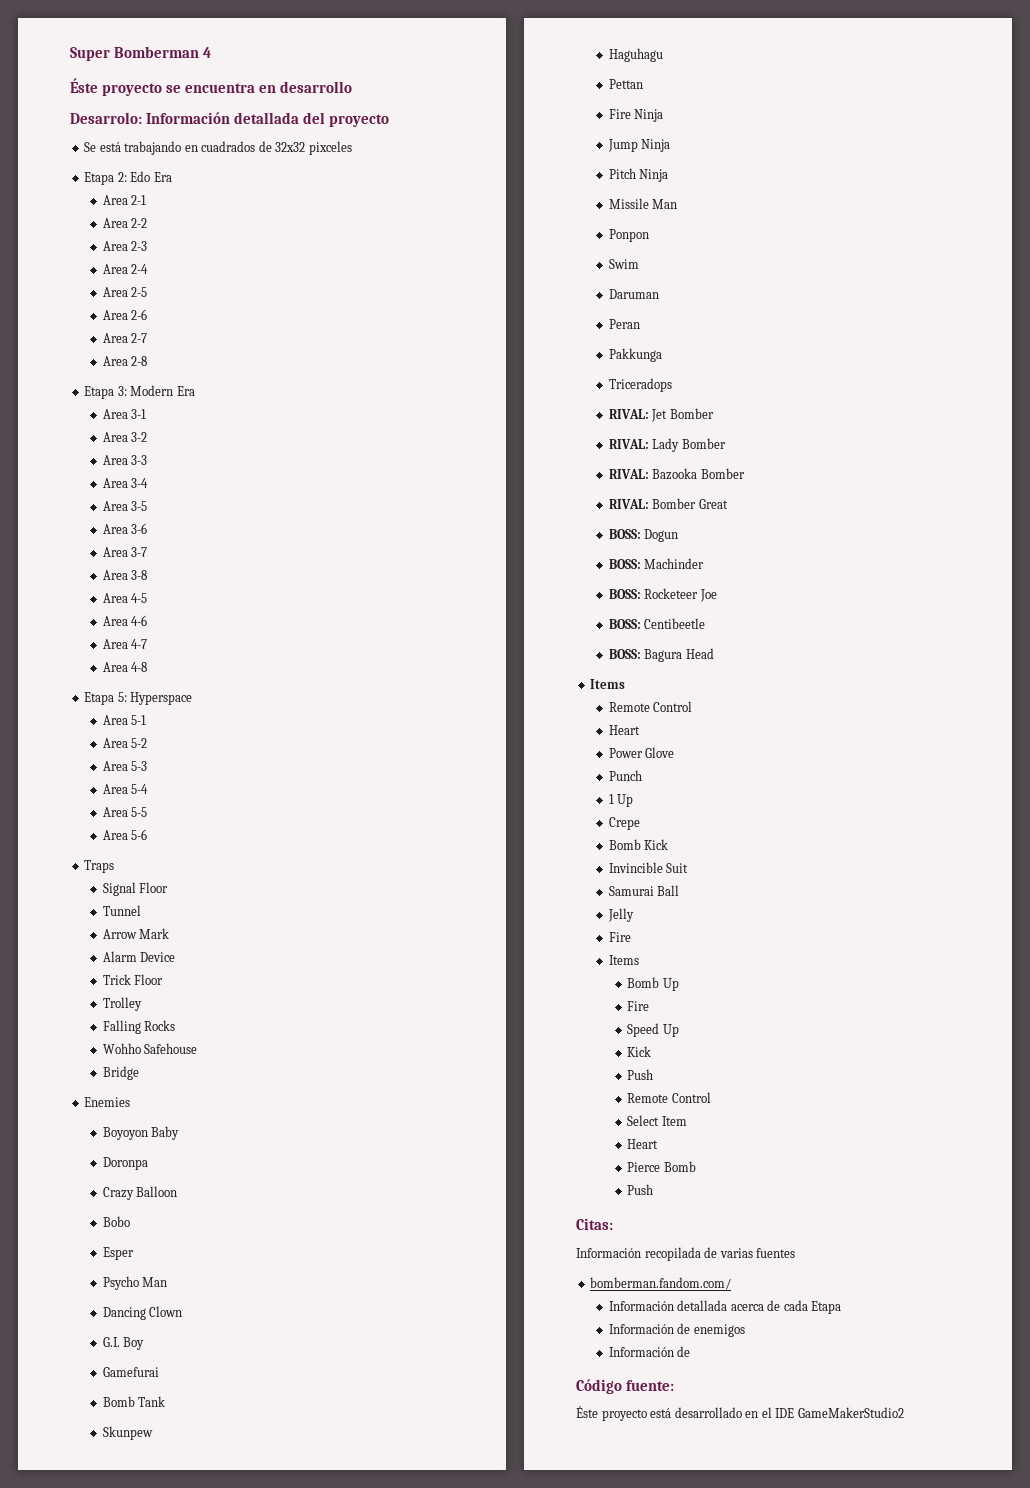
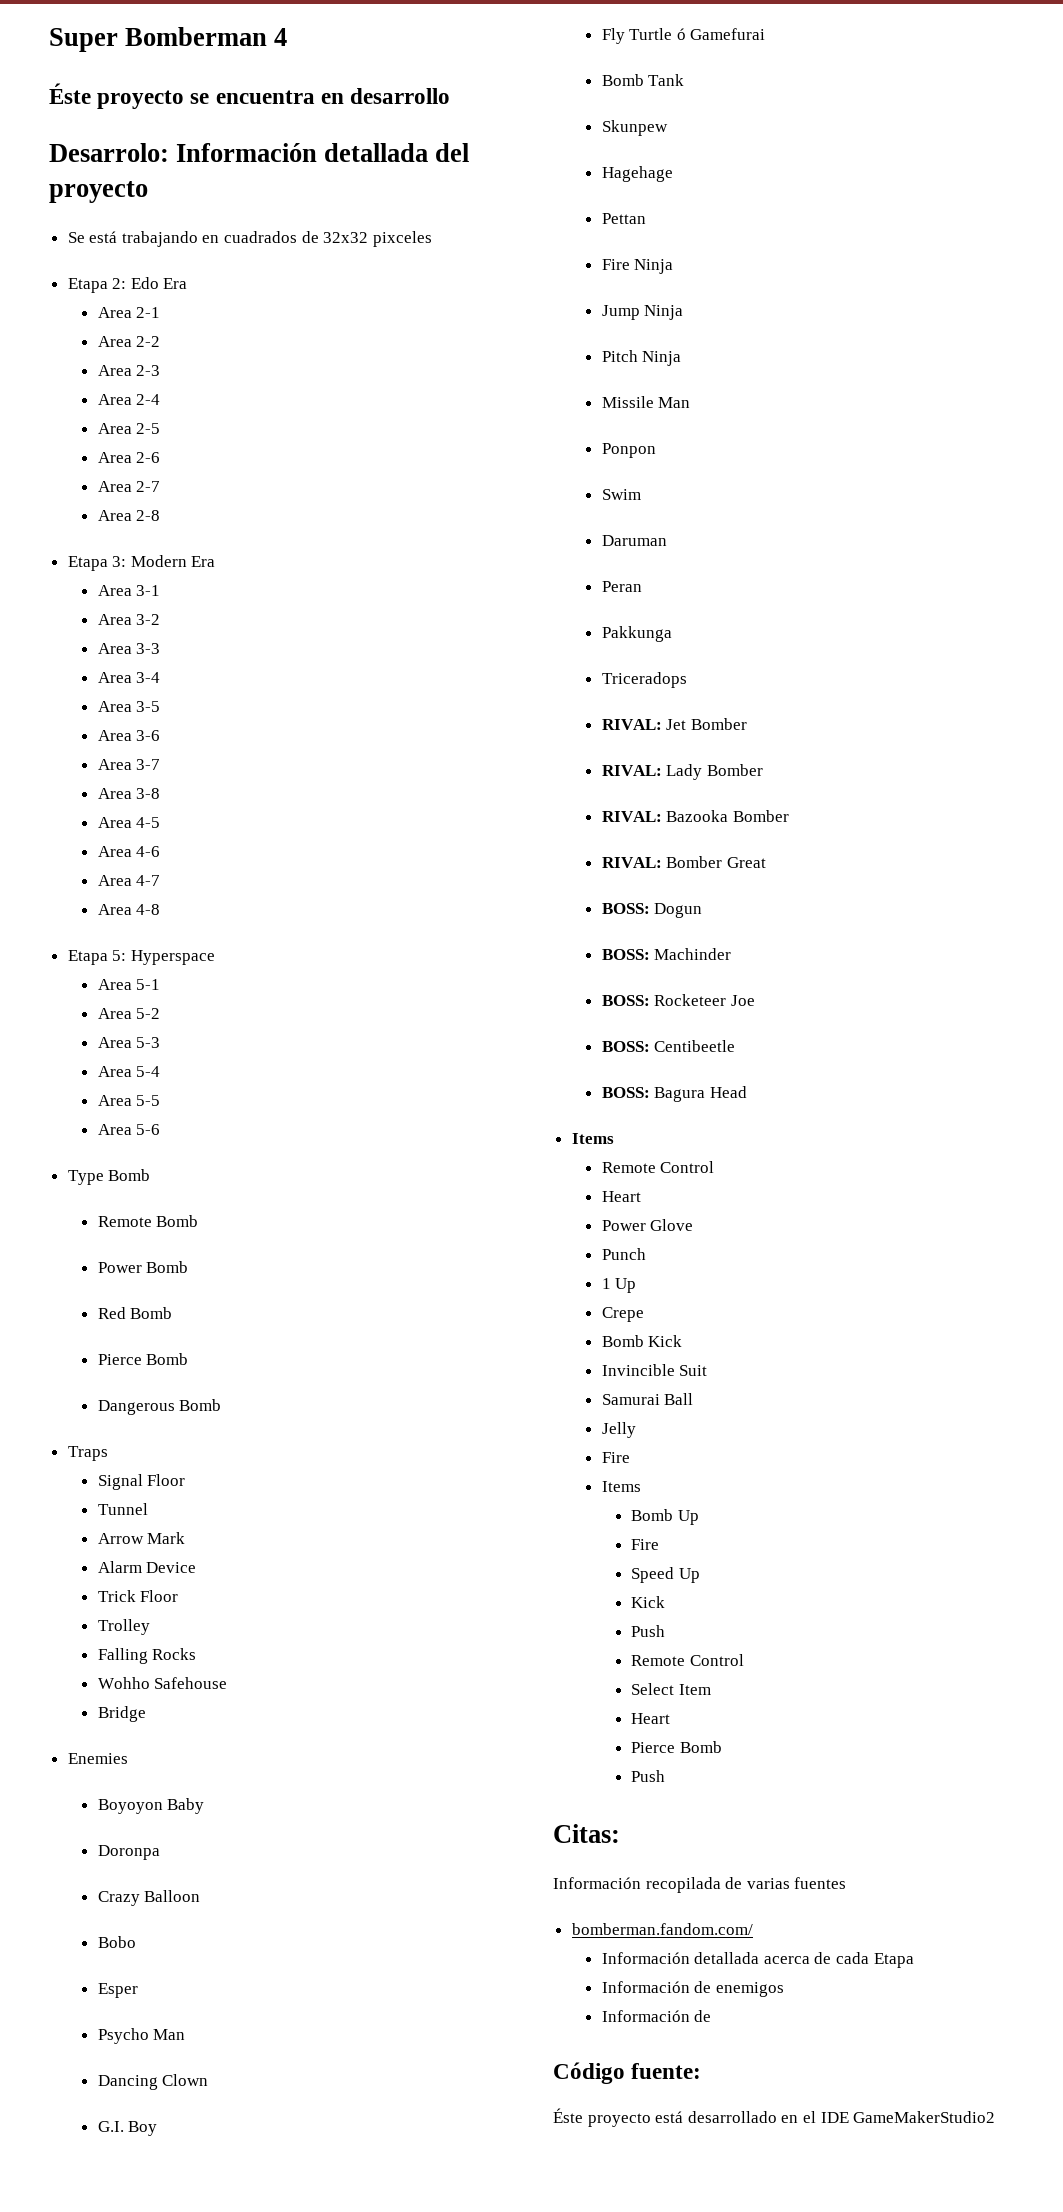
(148, 834) none -> [67,1169,151,1185] [97,1215,199,1227] [97,1261,189,1273] [97,1307,173,1319] [97,1353,189,1365] [97,1399,222,1415] // Type Bomb // Remote Bomb // Power Bomb // Red Bomb // Pierce Bomb // Dangerous Bomb
(145, 1343) none -> [601,28,686,44] Fly Turtle ó
[608,48,663,62] Haguhagu -> [601,166,673,182] Hagehage

